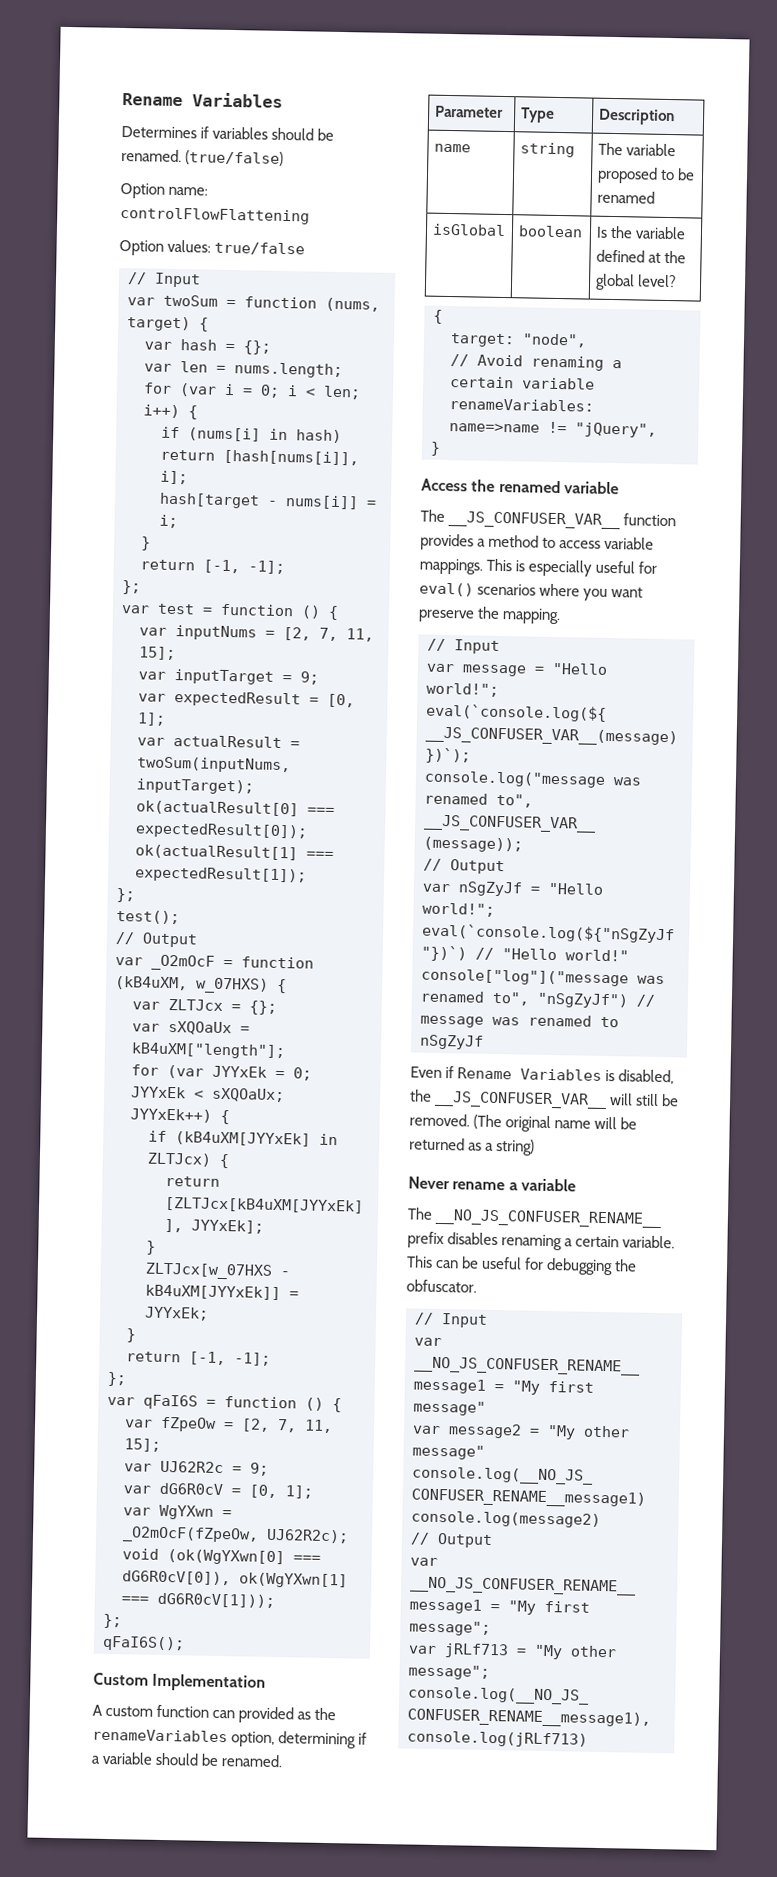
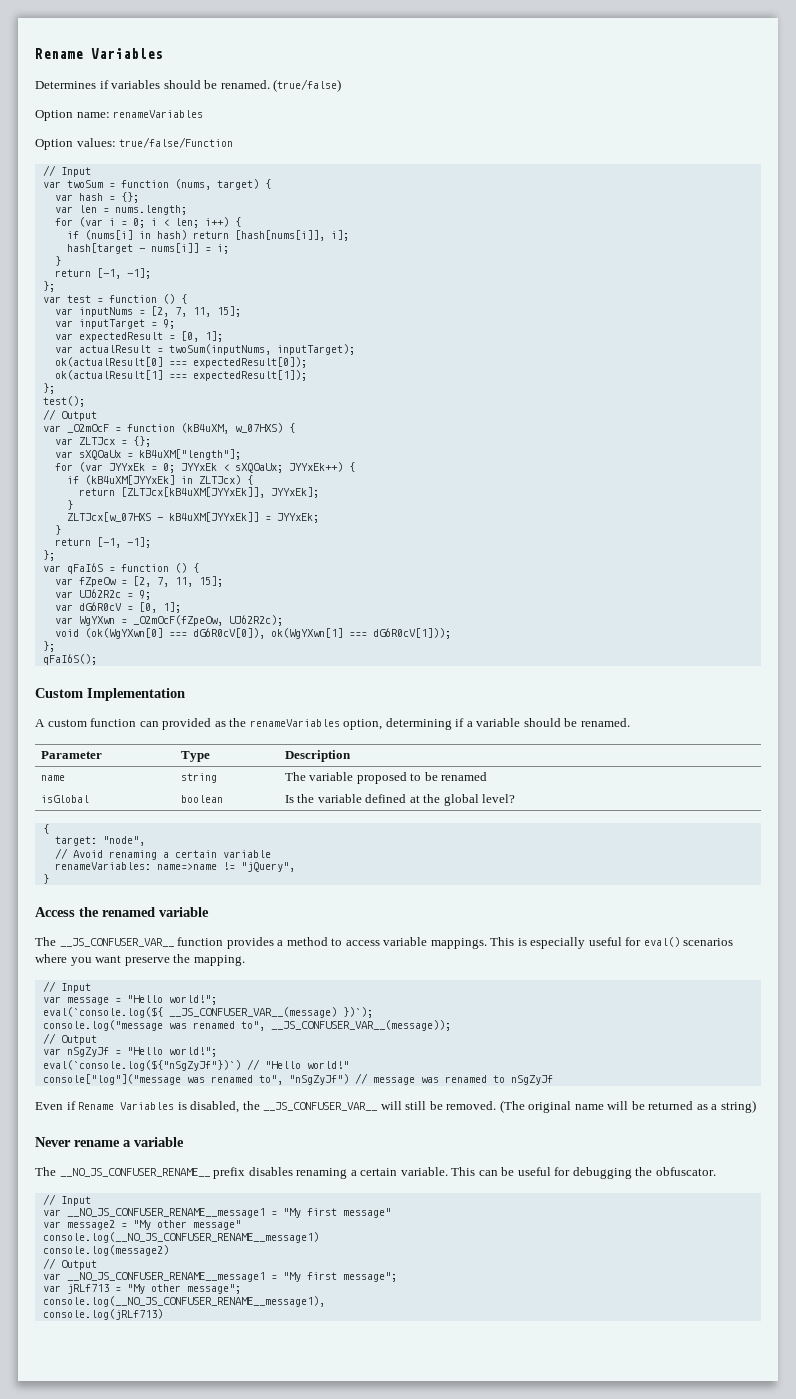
[120,206,310,225] controlFlowFlattening -> [113,110,204,118] renameVariables
[214,241,306,256] true/false -> [119,137,234,148] true/false/Function

